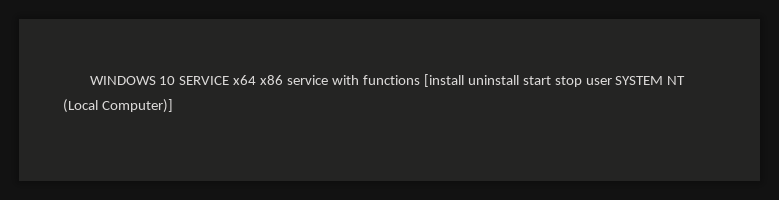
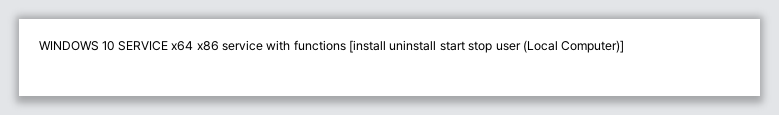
[615,76,686,85] SYSTEM NT -> (521, 47) none

